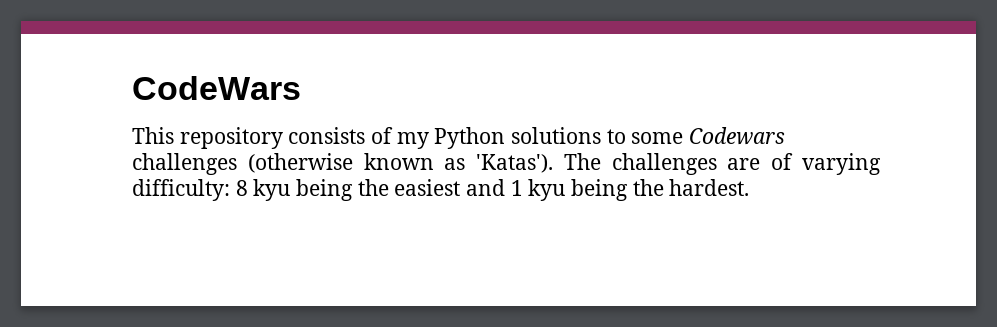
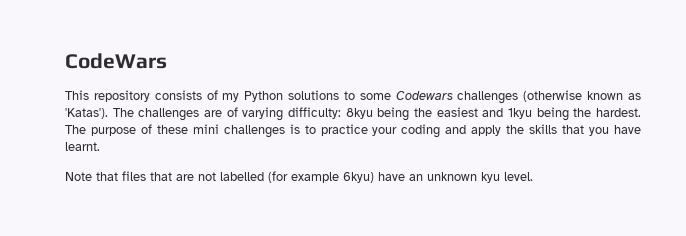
[235,179,291,201] 8 kyu -> [345,108,373,119] 8kyu
[510,179,566,201] 1 kyu -> [508,108,532,119] 1kyu
(750, 187) none -> [65,124,641,138] [65,142,100,151] [65,171,533,183] The purpose of these mini challenges is to practice your coding and apply the skills that you have learnt. // Note that files that are not labelled (for example 6kyu) have an unknown kyu level.

